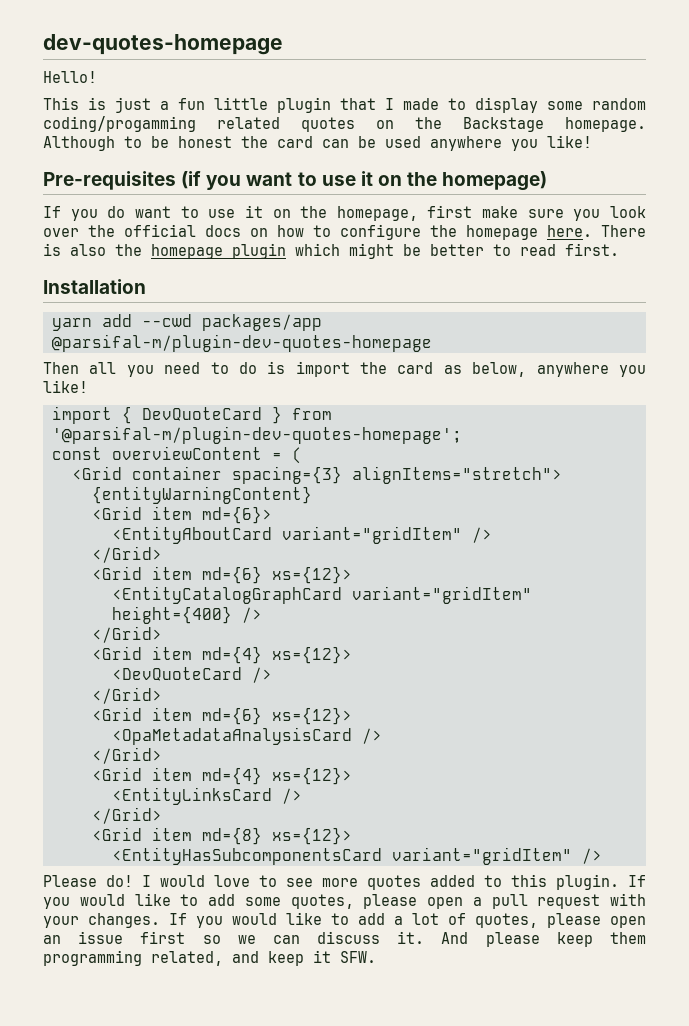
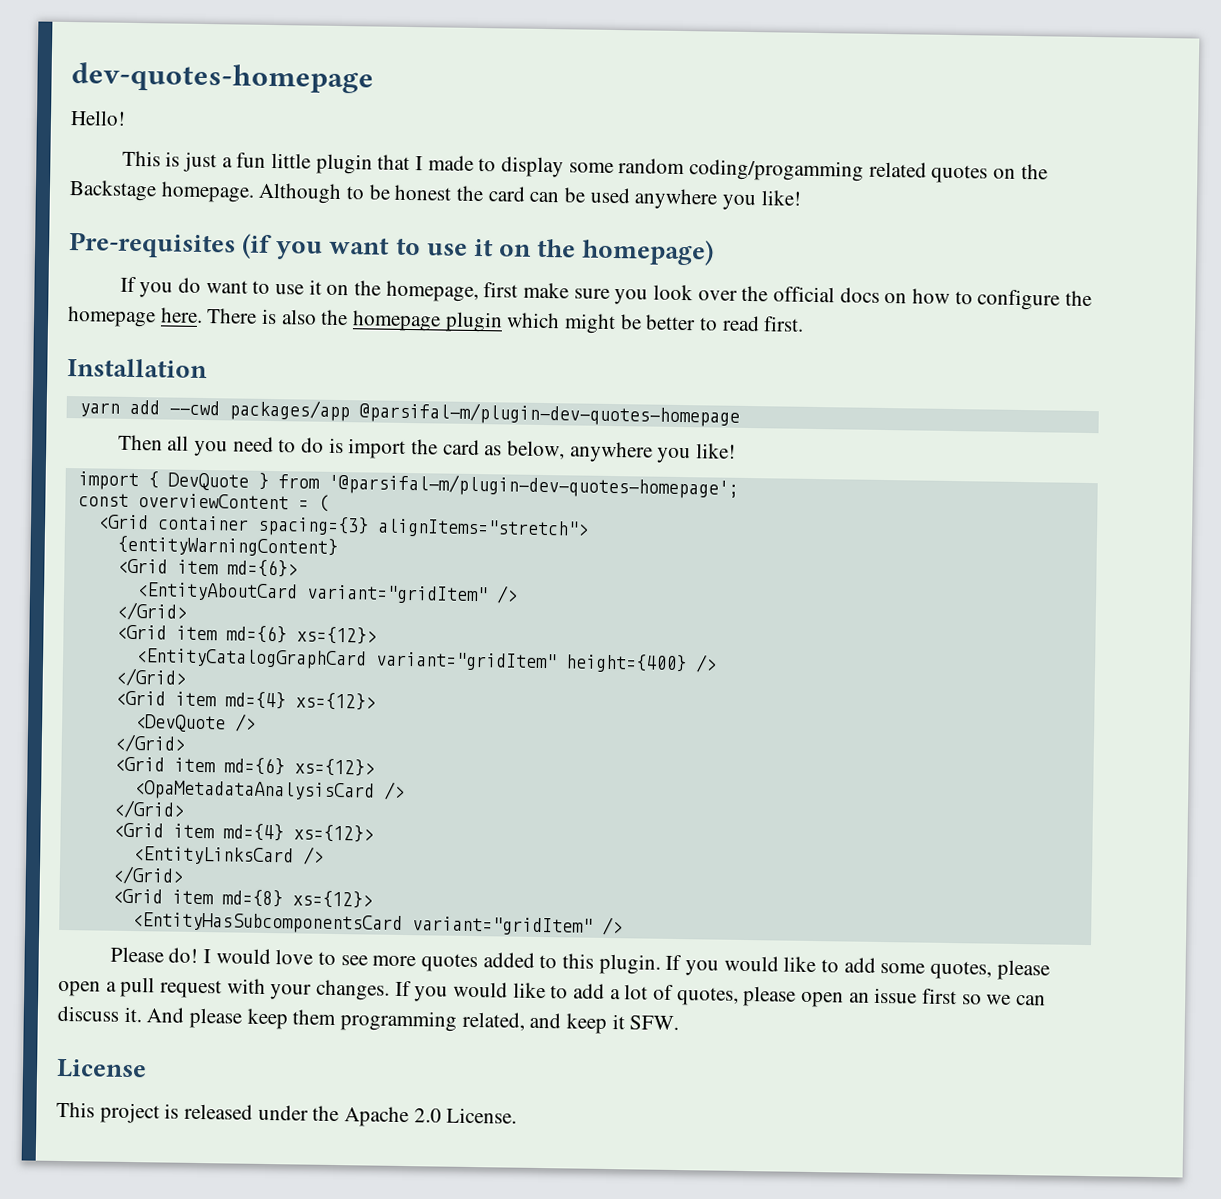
[142,407,262,421] DevQuoteCard -> [167,472,249,491] DevQuote
[112,667,242,681] <DevQuoteCard -> [134,714,226,733] <DevQuote
(376, 957) none -> [56,1058,147,1079] [56,1101,518,1128] // License // This project is released under the Apache 2.0 License.

